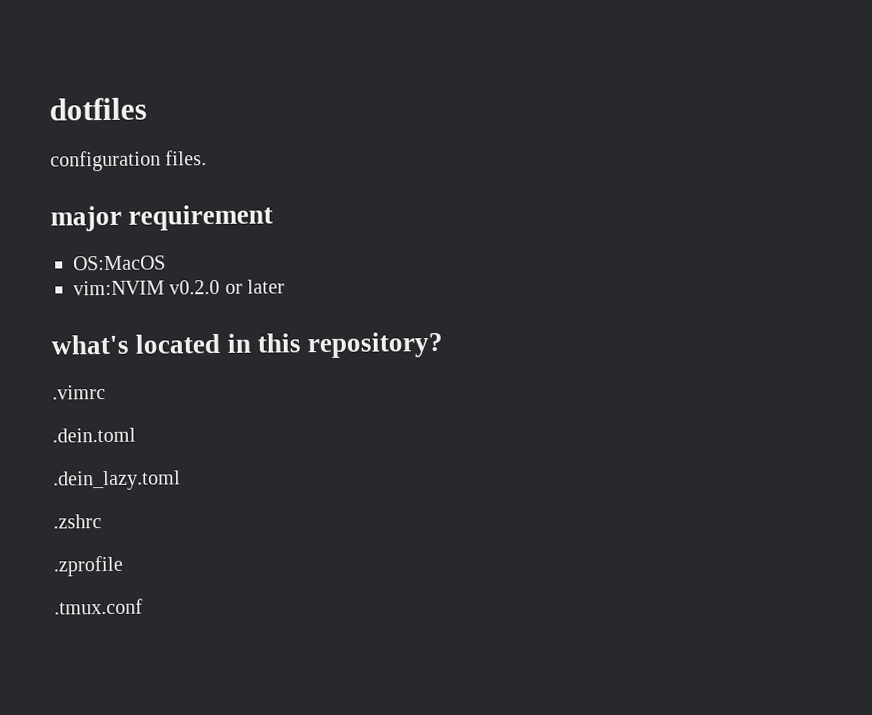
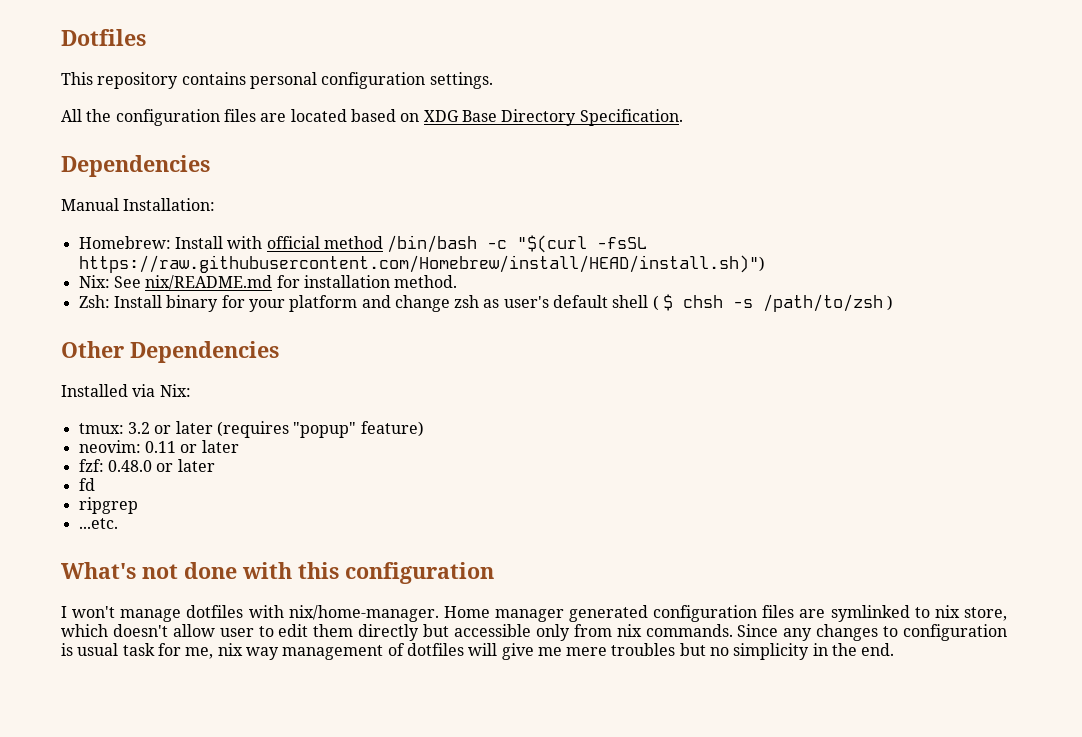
[49,97,147,121] [50,150,208,172] [50,204,274,232] [73,255,166,271] [73,279,286,296] [51,331,444,359] [52,385,106,400] [52,427,136,443] [53,470,181,491] [53,514,102,529] [53,555,123,577] [54,598,143,615] dotfiles // configuration files. // major requirement // OS:MacOS // vim:NVIM v0.2.0 or later // what's located in this repository? // .vimrc // .dein.toml // .dein_lazy.toml // .zshrc // .zprofile // .tmux.conf -> [61,29,146,46] [61,72,493,89] [61,109,683,126] [61,155,210,177] [61,198,216,211] [78,235,648,253] [78,255,765,273] [78,275,458,290] [78,294,894,312] [61,341,279,363] [61,384,191,397] [78,421,424,438] [78,440,239,453] [78,459,215,472] [78,478,95,491] [78,497,138,514] [78,518,118,529] [61,562,494,584] [61,605,1007,622] [61,624,1008,641] [61,643,895,660] Dotfiles // This repository contains personal configuration settings. // All the configuration files are located based on XDG Base Directory Specification. // Dependencies // Manual Installation: // Homebrew: Install with official method /bin/bash -c "$(curl -fsSL https://raw.githubusercontent.com/Homebrew/install/HEAD/install.sh)") // Nix: See nix/README.md for installation method. // Zsh: Install binary for your platform and change zsh as user's default shell ( $ chsh -s /path/to/zsh ) // Other Dependencies // Installed via Nix: // tmux: 3.2 or later (requires "popup" feature) // neovim: 0.11 or later // fzf: 0.48.0 or later // fd // ripgrep // ...etc. // What's not done with this configuration // I won't manage dotfiles with nix/home-manager. Home manager generated configuration files are symlinked to nix store, which doesn't allow user to edit them directly but accessible only from nix commands. Since any changes to configuration is usual task for me, nix way management of dotfiles will give me mere troubles but no simplicity in the end.

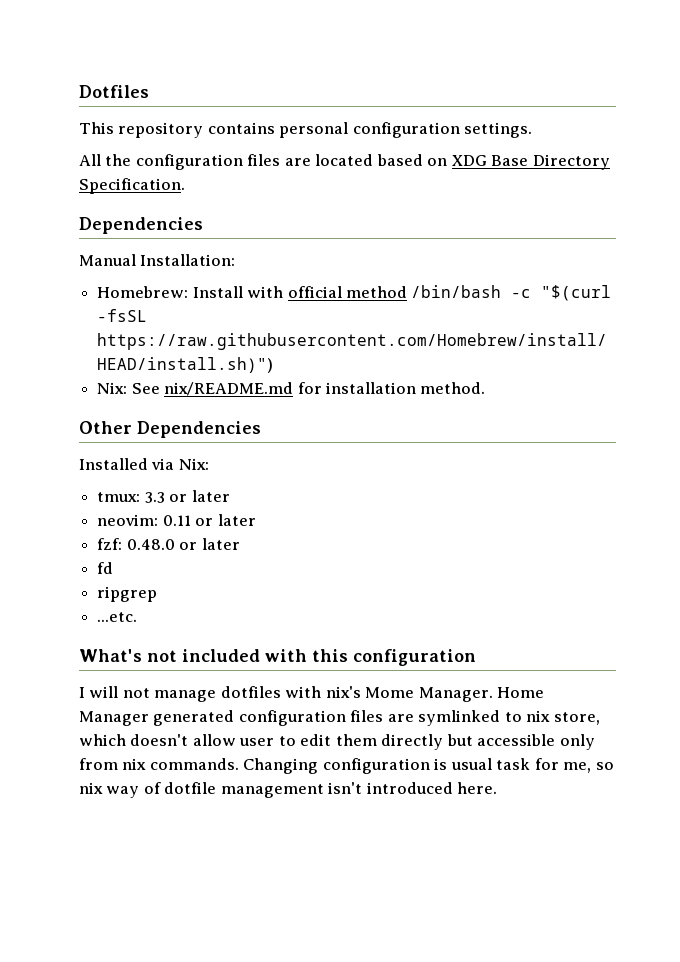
[78,294,894,312] // Zsh: Install binary for your platform and change zsh as user's default shell ( $ chsh -s /path/to/zsh ) -> (486, 388) none
[127,421,424,438] 3.2 or later (requires "popup" feature) -> [144,490,230,503] 3.3 or later
[184,562,237,579] done -> [182,649,260,662] included
[72,606,116,618] won't -> [89,686,150,698] will not
[288,605,564,622] nix/home-manager. Home manager -> [325,686,545,702] [79,711,149,726] nix's Mome Manager. Home Manager
[737,624,899,641] Since any changes to -> [243,758,319,774] Changing
(214, 653) none -> [595,762,614,770] so
[282,643,895,660] management of dotfiles will give me mere troubles but no simplicity in the end. -> [143,782,498,798] of dotfile management isn't introduced here.

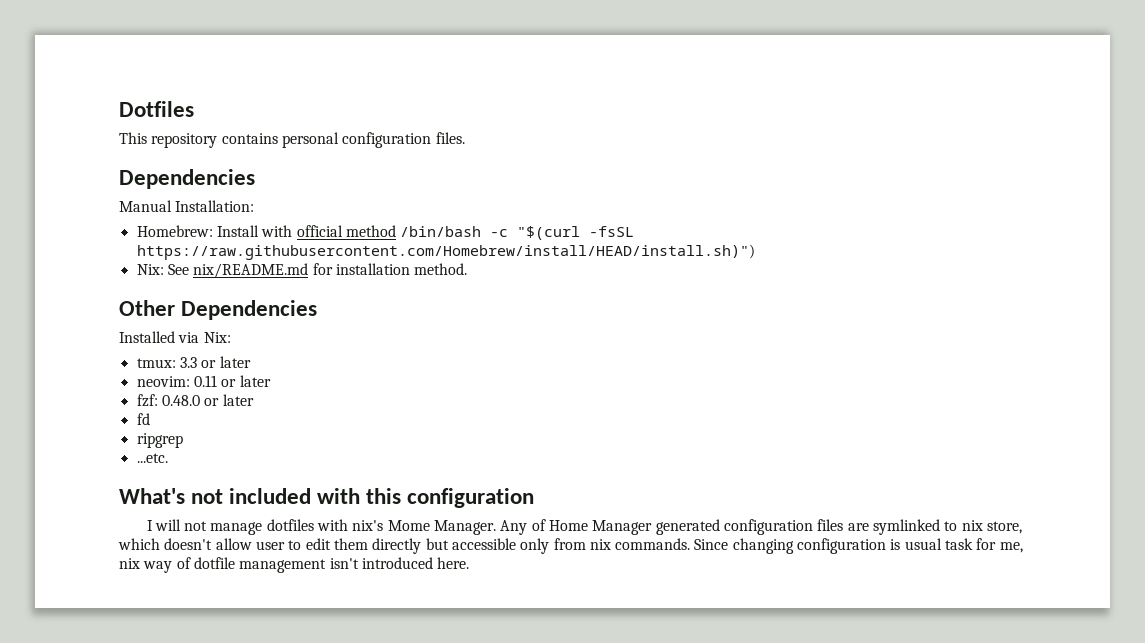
[464,122,533,138] [79,154,610,170] [79,178,185,194] settings. // All the configuration files are located based on XDG Base Directory Specification. -> [435,132,465,144] files.
(493, 694) none -> [500,519,546,535] Any of
[243,758,319,774] Changing -> [694,538,794,554] Since changing
[595,762,614,770] so -> (1023, 547) none

